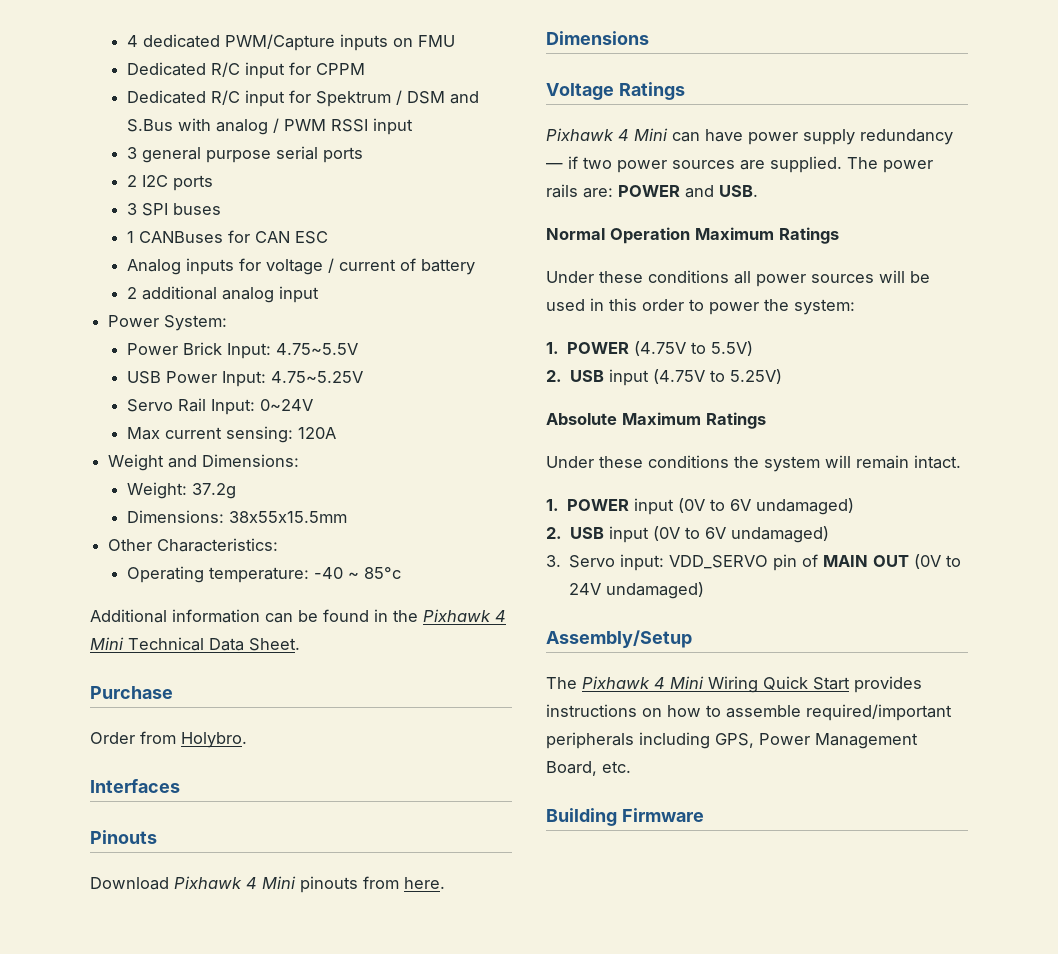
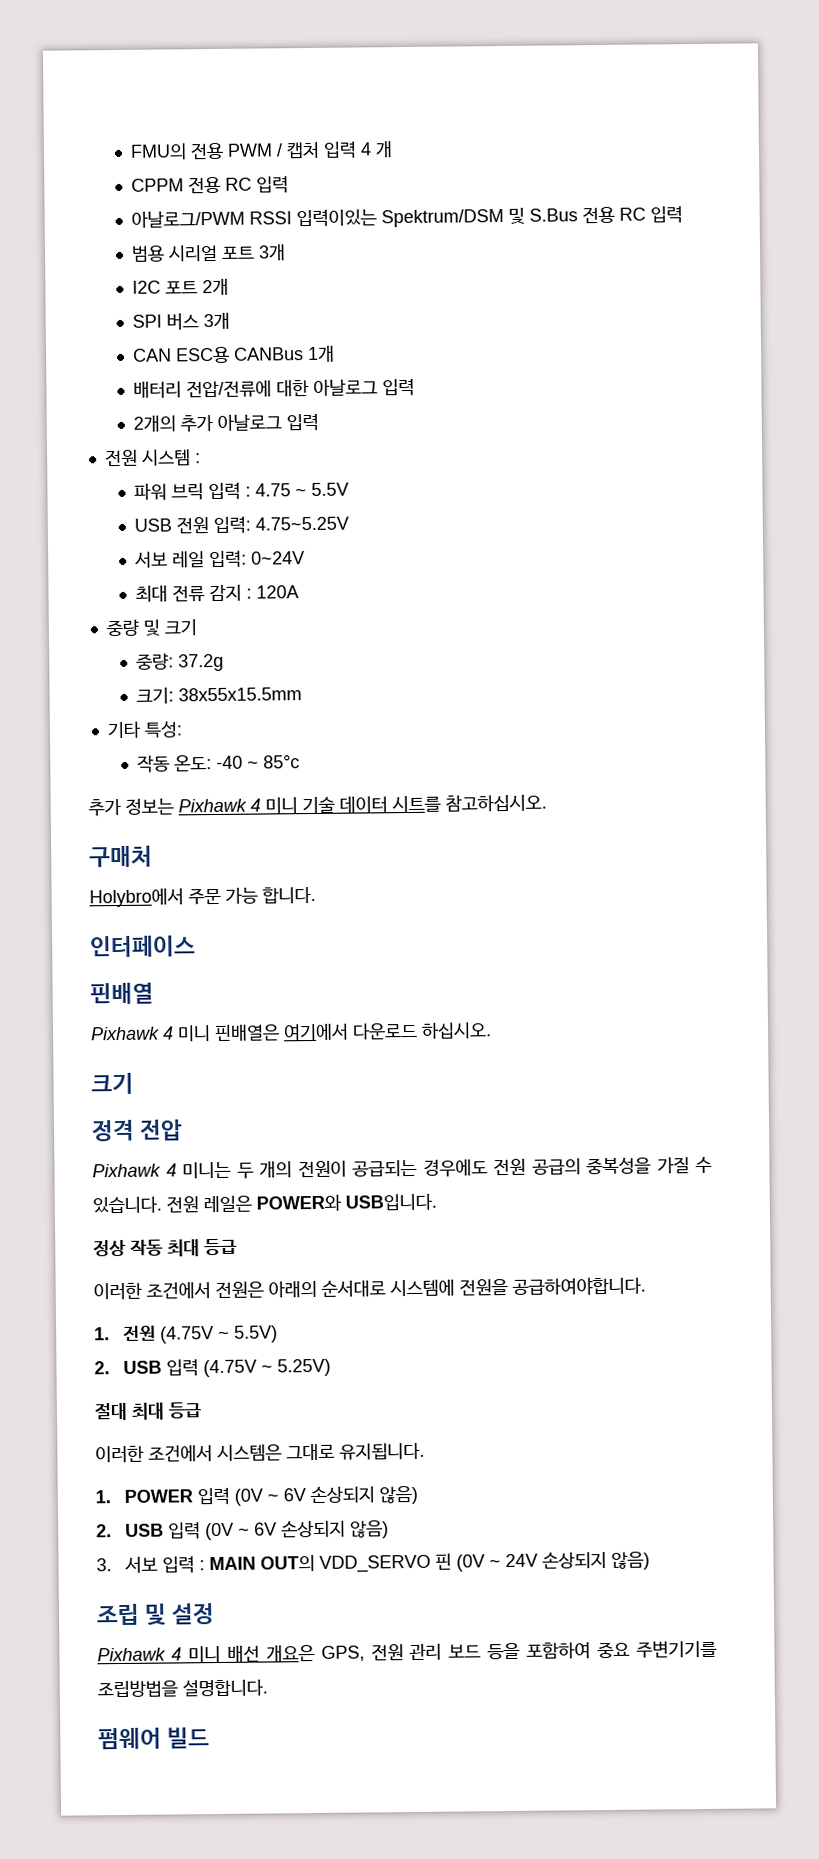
[127,34,456,51] [127,62,366,79] [127,90,480,107] [127,118,414,135] [127,146,364,163] [127,175,214,191] [127,203,222,216] [127,230,329,244] [127,258,476,275] [127,286,320,303] [108,315,228,331] [127,342,359,359] [127,371,267,387] 4 dedicated PWM/Capture inputs on FMU // Dedicated R/C input for CPPM // Dedicated R/C input for Spektrum / DSM and S.Bus with analog / PWM RSSI input // 3 general purpose serial ports // 2 I2C ports // 3 SPI buses // 1 CANBuses for CAN ESC // Analog inputs for voltage / current of battery // 2 additional analog input // Power System: // Power Brick Input: 4.75~5.5V // USB Power Input: -> [129,141,393,160] [130,176,289,194] [130,206,683,228] [130,244,286,262] [131,278,229,296] [131,312,230,331] [132,345,335,364] [132,378,415,399] [132,413,319,433] [104,449,201,467] [133,482,349,501] [133,516,251,535] FMU의 전용 PWM / 캡처 입력 4 개 // CPPM 전용 RC 입력 // 아날로그/PWM RSSI 입력이있는 Spektrum/DSM 및 S.Bus 전용 RC 입력 // 범용 시리얼 포트 3개 // I2C 포트 2개 // SPI 버스 3개 // CAN ESC용 CANBus 1개 // 배터리 전압/전류에 대한 아날로그 입력 // 2개의 추가 아날로그 입력 // 전원 시스템 : // 파워 브릭 입력 : 4.75 ~ 5.5V // USB 전원 입력:
[127,398,314,415] [127,426,337,443] [108,454,300,471] [127,482,188,499] Servo Rail Input: 0~24V // Max current sensing: 120A // Weight and Dimensions: // Weight: -> [133,550,305,569] [134,584,299,602] [105,618,197,637] [135,652,174,670] 서보 레일 입력: 0~24V // 최대 전류 감지 : 120A // 중량 및 크기 // 중량:
[127,510,225,523] Dimensions: -> [135,687,174,704] 크기:
[108,538,279,552] [127,566,310,583] Other Characteristics: // Operating temperature: -> [106,720,183,739] [136,754,212,773] 기타 특성: // 작동 온도:
[90,609,506,623] [90,637,300,651] [90,686,173,699] [90,731,247,748] [90,779,180,793] [90,830,157,844] [90,876,445,893] [546,31,649,45] [546,82,685,100] [546,128,953,145] [546,156,933,173] [546,184,758,198] [546,227,839,244] [546,270,930,287] [546,298,855,315] [546,341,754,356] [546,369,783,386] [546,412,766,429] [546,455,961,472] [546,498,855,515] [546,526,830,543] [546,554,962,571] [569,582,705,599] [546,630,692,648] [546,676,922,693] [546,704,952,721] [546,732,918,749] [546,761,631,776] [546,808,704,826] Additional information can be found in the Pixhawk 4 Mini Technical Data Sheet. // Purchase // Order from Holybro. // Interfaces // Pinouts // Download Pixhawk 4 Mini pinouts from here. // Dimensions // Voltage Ratings // Pixhawk 4 Mini can have power supply redundancy — if two power sources are supplied. The power rails are: POWER and USB. // Normal Operation Maximum Ratings // Under these conditions all power sources will be used in this order to power the system: // 1. POWER (4.75V to 5.5V) // 2. USB input (4.75V to 5.25V) // Absolute Maximum Ratings // Under these conditions the system will remain intact. // 1. POWER input (0V to 6V undamaged) // 2. USB input (0V to 6V undamaged) // 3. Servo input: VDD_SERVO pin of MAIN OUT (0V to 24V undamaged) // Assembly/Setup // The Pixhawk 4 Mini Wiring Quick Start provides instructions on how to assemble required/important peripherals including GPS, Power Management Board, etc. // Building Firmware -> [88,794,547,817] [89,845,153,868] [89,886,316,908] [90,935,196,958] [90,982,154,1005] [90,1022,492,1042] [91,1072,134,1095] [91,1119,184,1142] [92,1156,712,1179] [92,1193,437,1214] [93,1238,237,1257] [93,1276,646,1301] [94,1325,278,1344] [94,1358,331,1378] [94,1402,202,1421] [95,1442,425,1464] [95,1485,418,1506] [96,1519,389,1541] [96,1551,650,1574] [96,1603,216,1626] [97,1639,718,1663] [97,1678,268,1698] [98,1727,211,1750] 추가 정보는 Pixhawk 4 미니 기술 데이터 시트를 참고하십시오. // 구매처 // Holybro에서 주문 가능 합니다. // 인터페이스 // 핀배열 // Pixhawk 4 미니 핀배열은 여기에서 다운로드 하십시오. // 크기 // 정격 전압 // Pixhawk 4 미니는 두 개의 전원이 공급되는 경우에도 전원 공급의 중복성을 가질 수 있습니다. 전원 레일은 POWER와 USB입니다. // 정상 작동 최대 등급 // 이러한 조건에서 전원은 아래의 순서대로 시스템에 전원을 공급하여야합니다. // 1. 전원 (4.75V ~ 5.5V) // 2. USB 입력 (4.75V ~ 5.25V) // 절대 최대 등급 // 이러한 조건에서 시스템은 그대로 유지됩니다. // 1. POWER 입력 (0V ~ 6V 손상되지 않음) // 2. USB 입력 (0V ~ 6V 손상되지 않음) // 3. 서보 입력 : MAIN OUT의 VDD_SERVO 핀 (0V ~ 24V 손상되지 않음) // 조립 및 설정 // Pixhawk 4 미니 배선 개요은 GPS, 전원 관리 보드 등을 포함하여 중요 주변기기를 조립방법을 설명합니다. // 펌웨어 빌드

